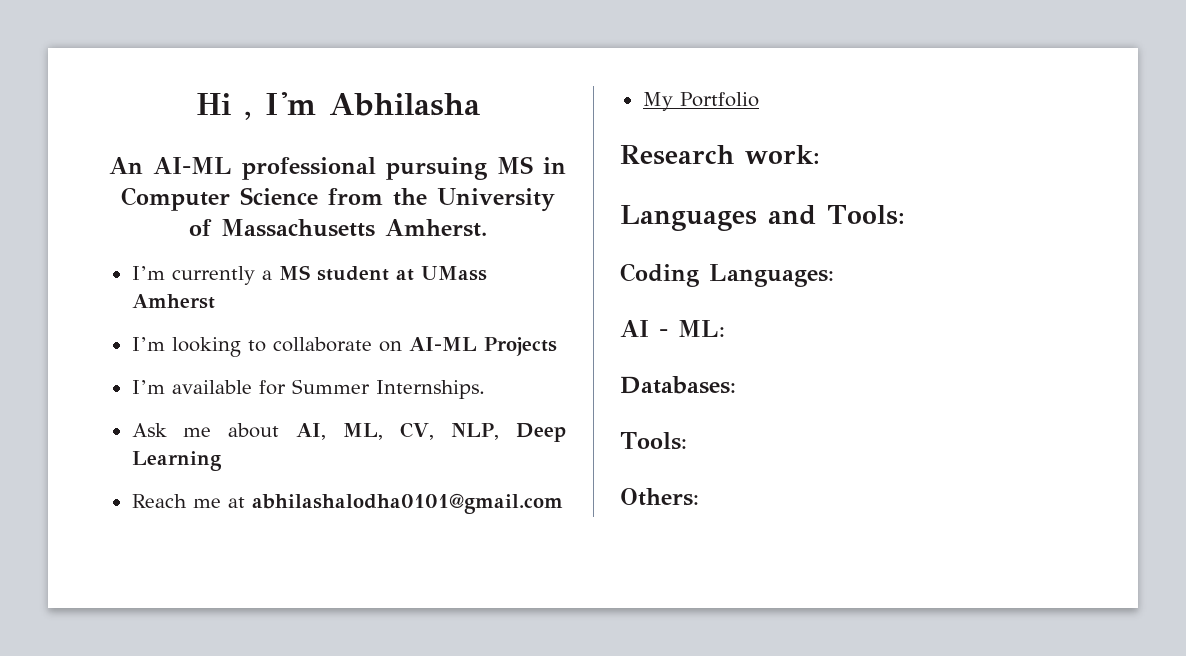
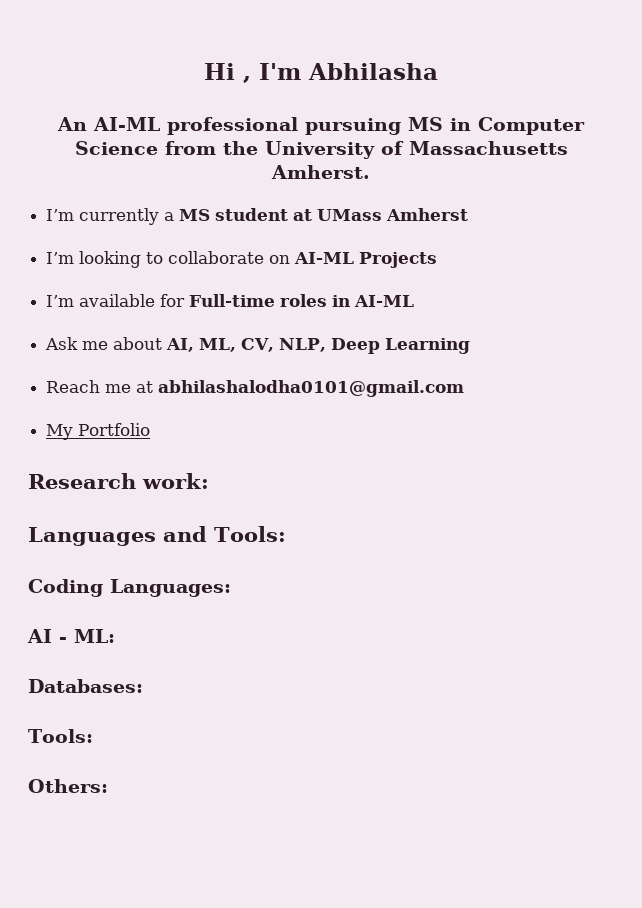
[291,379,485,399] Summer Internships. -> [189,294,415,307] Full-time roles in AI-ML

